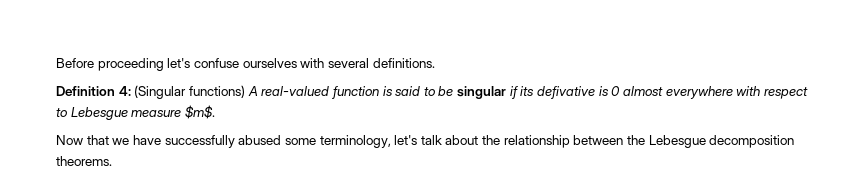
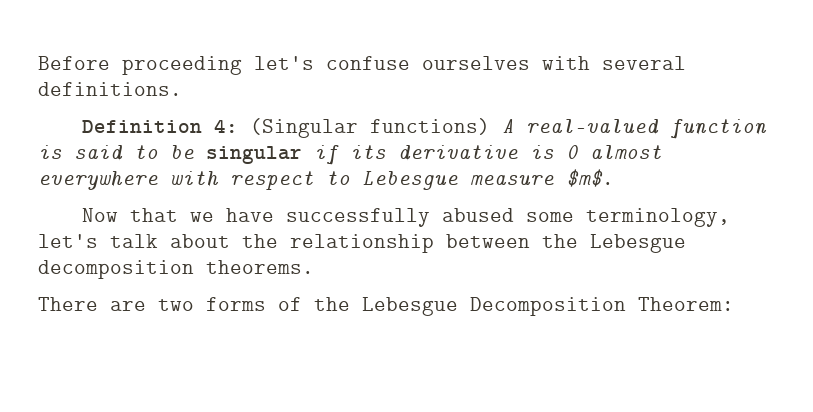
[537,86,596,99] defivative -> [398,145,518,161] derivative
(112, 161) none -> [38,297,734,316] // There are two forms of the Lebesgue Decomposition Theorem:

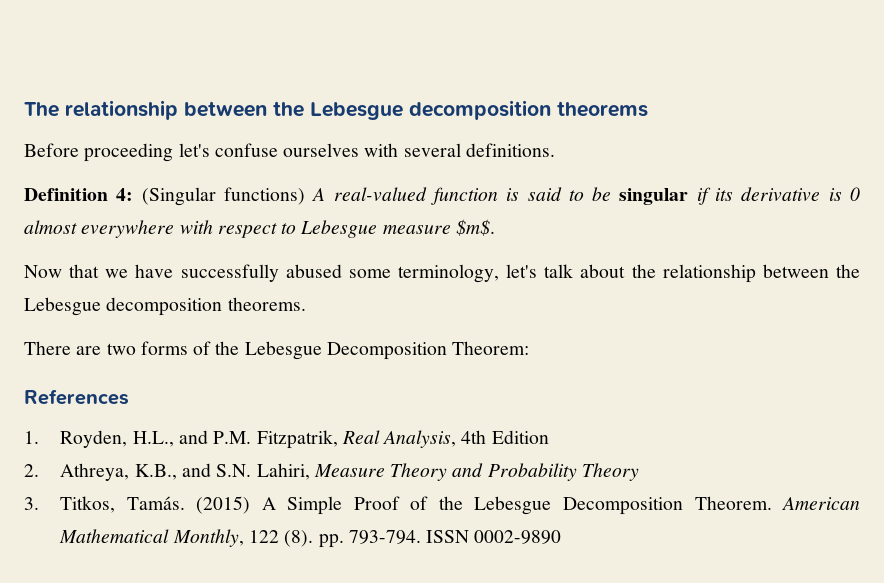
(38, 63) none -> [24,100,648,120] The relationship between the Lebesgue decomposition theorems //
(734, 304) none -> [24,389,129,405] [24,430,549,449] [24,463,639,481] [24,496,861,515] [59,529,562,548] // References // 1. Royden, H.L., and P.M. Fitzpatrik, Real Analysis, 4th Edition // 2. Athreya, K.B., and S.N. Lahiri, Measure Theory and Probability Theory // 3. Titkos, Tamás. (2015) A Simple Proof of the Lebesgue Decomposition Theorem. American Mathematical Monthly, 122 (8). pp. 793-794. ISSN 0002-9890

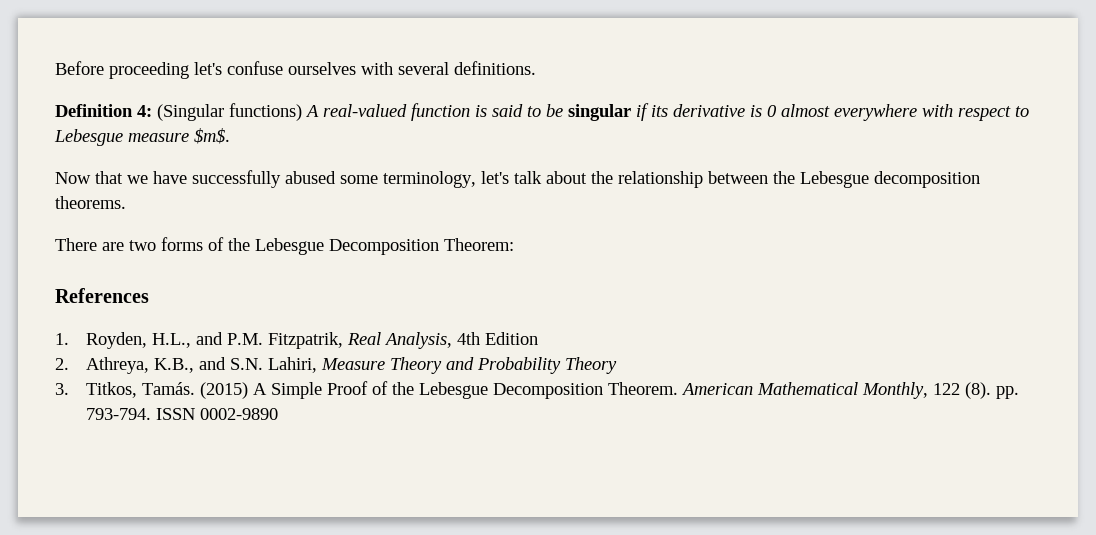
[24,100,648,120] The relationship between the Lebesgue decomposition theorems // -> (55, 68) none

